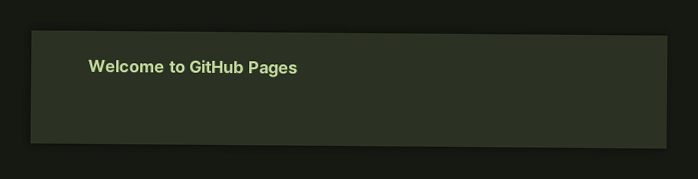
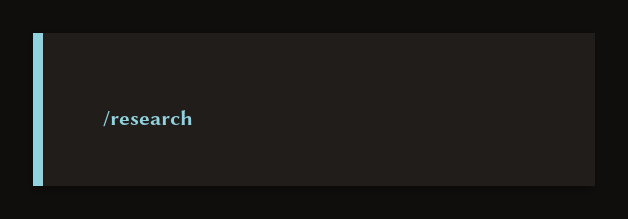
[88,58,298,78] Welcome to GitHub Pages -> [103,110,193,127] /research

